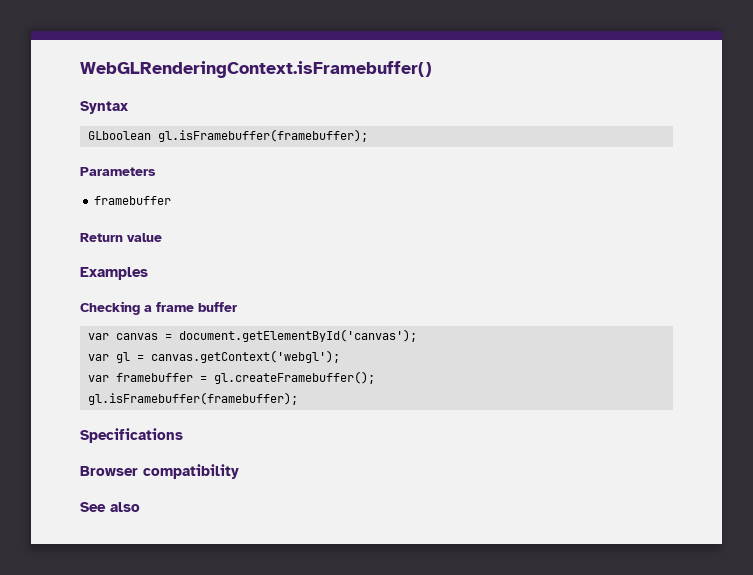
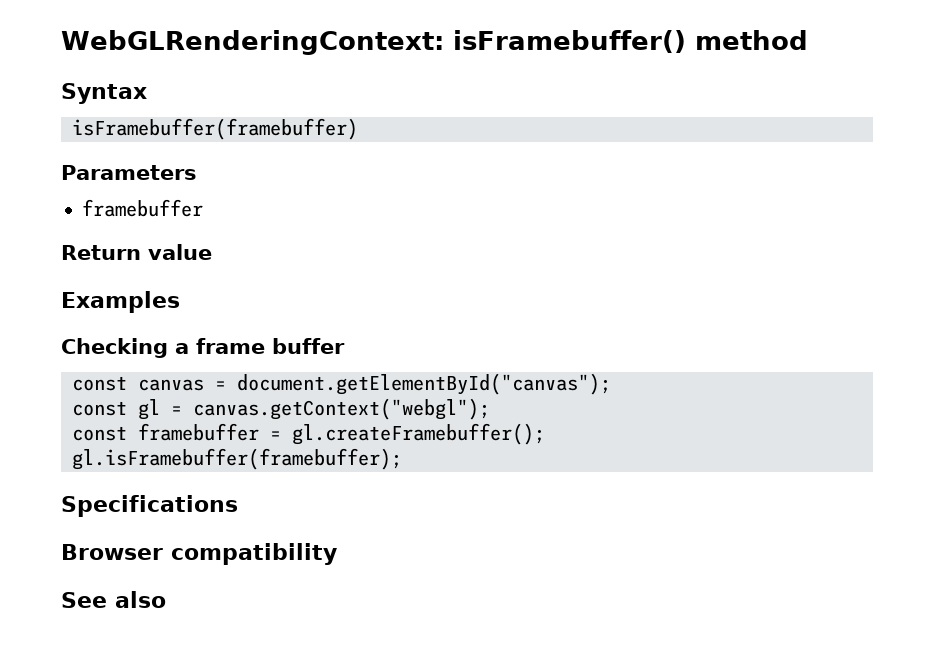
[80,61,432,78] WebGLRenderingContext.isFramebuffer() -> [61,30,808,55] WebGLRenderingContext: isFramebuffer() method
[87,129,368,142] GLboolean gl.isFramebuffer(framebuffer); -> [72,118,359,140] isFramebuffer(framebuffer)
[87,333,109,340] var -> [72,376,128,391] const
[178,329,417,342] [87,350,340,363] [87,375,109,382] document.getElementById('canvas'); // var gl = canvas.getContext('webgl'); // var -> [237,373,612,395] [72,398,491,420] [72,426,128,441] document.getElementById("canvas"); // const gl = canvas.getContext("webgl"); // const

